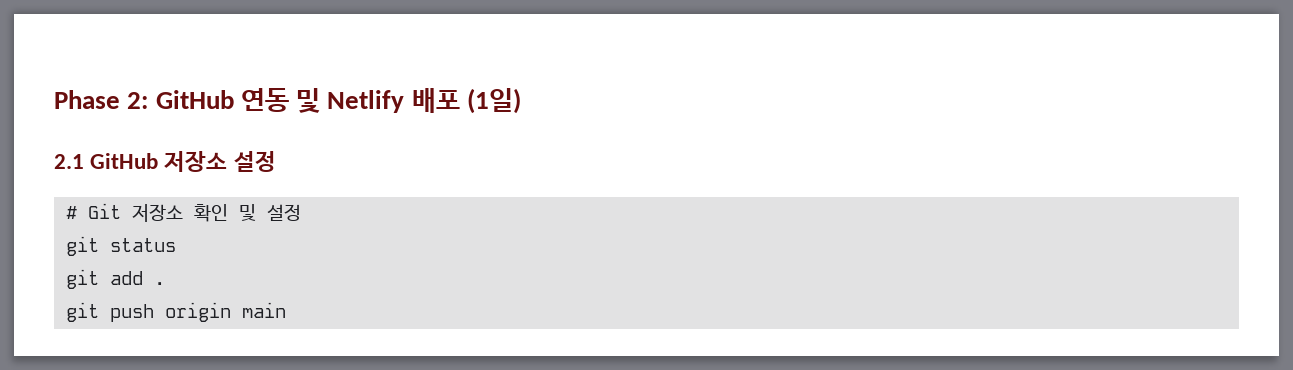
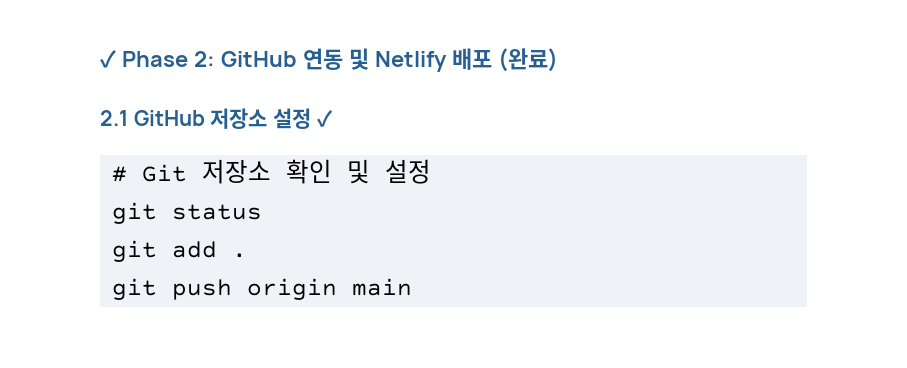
(54, 99) none -> [100,50,116,68] ✓
[467,88,522,114] (1일) -> [497,48,558,72] (완료)
(276, 161) none -> [316,110,333,127] ✓

